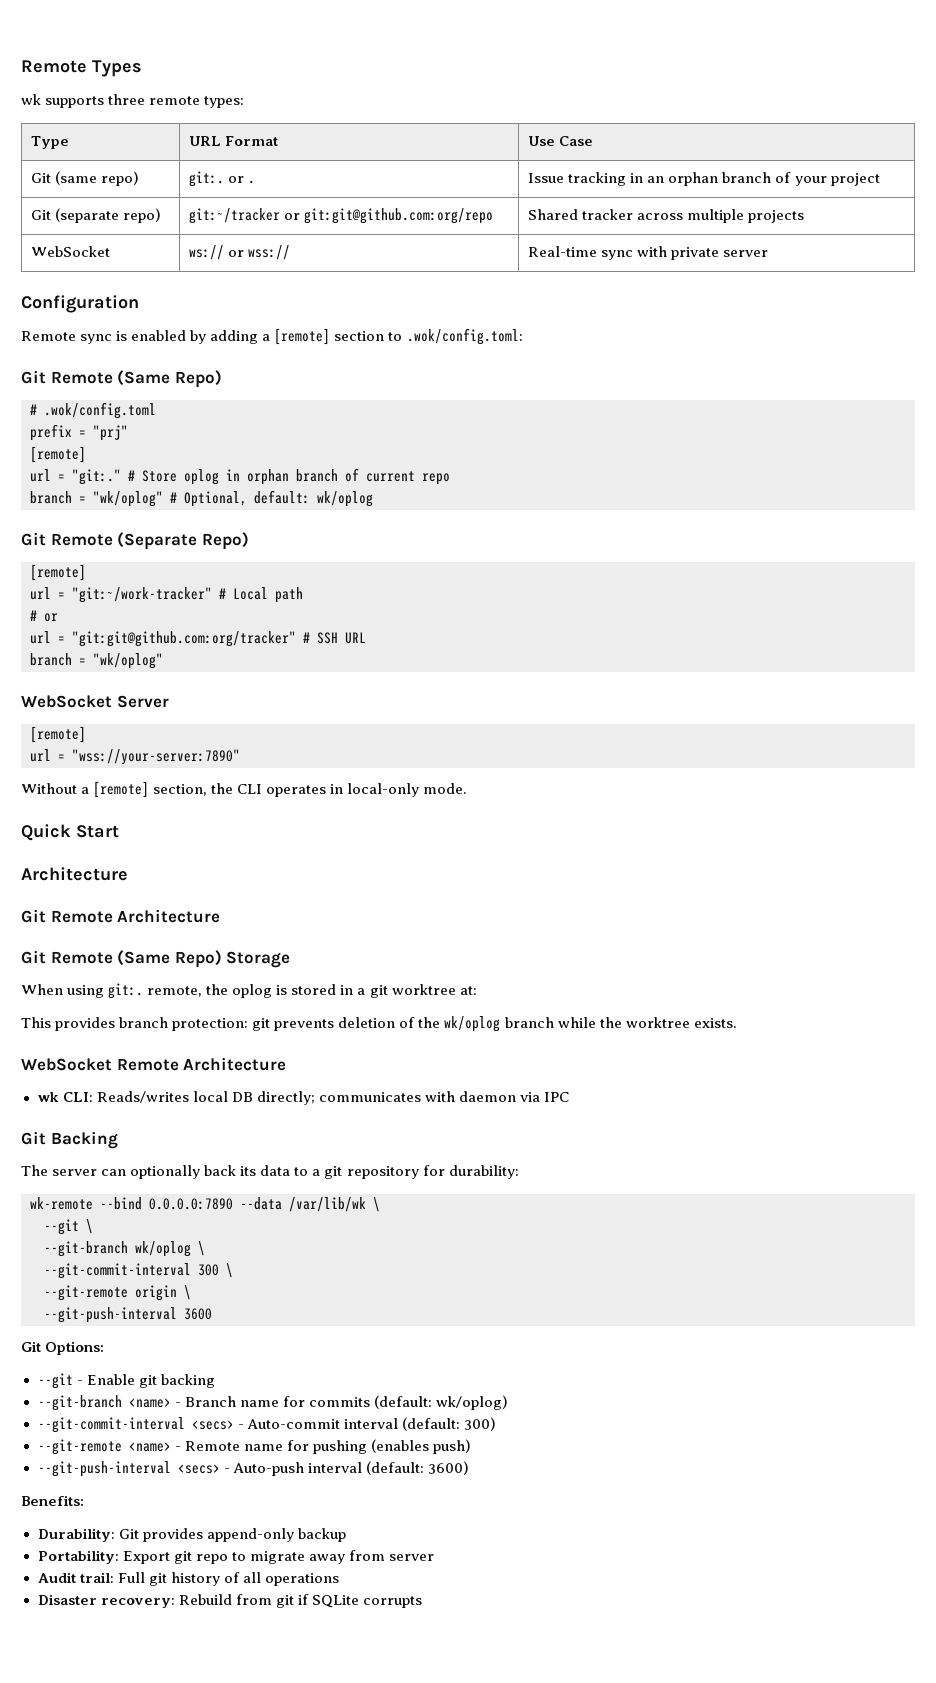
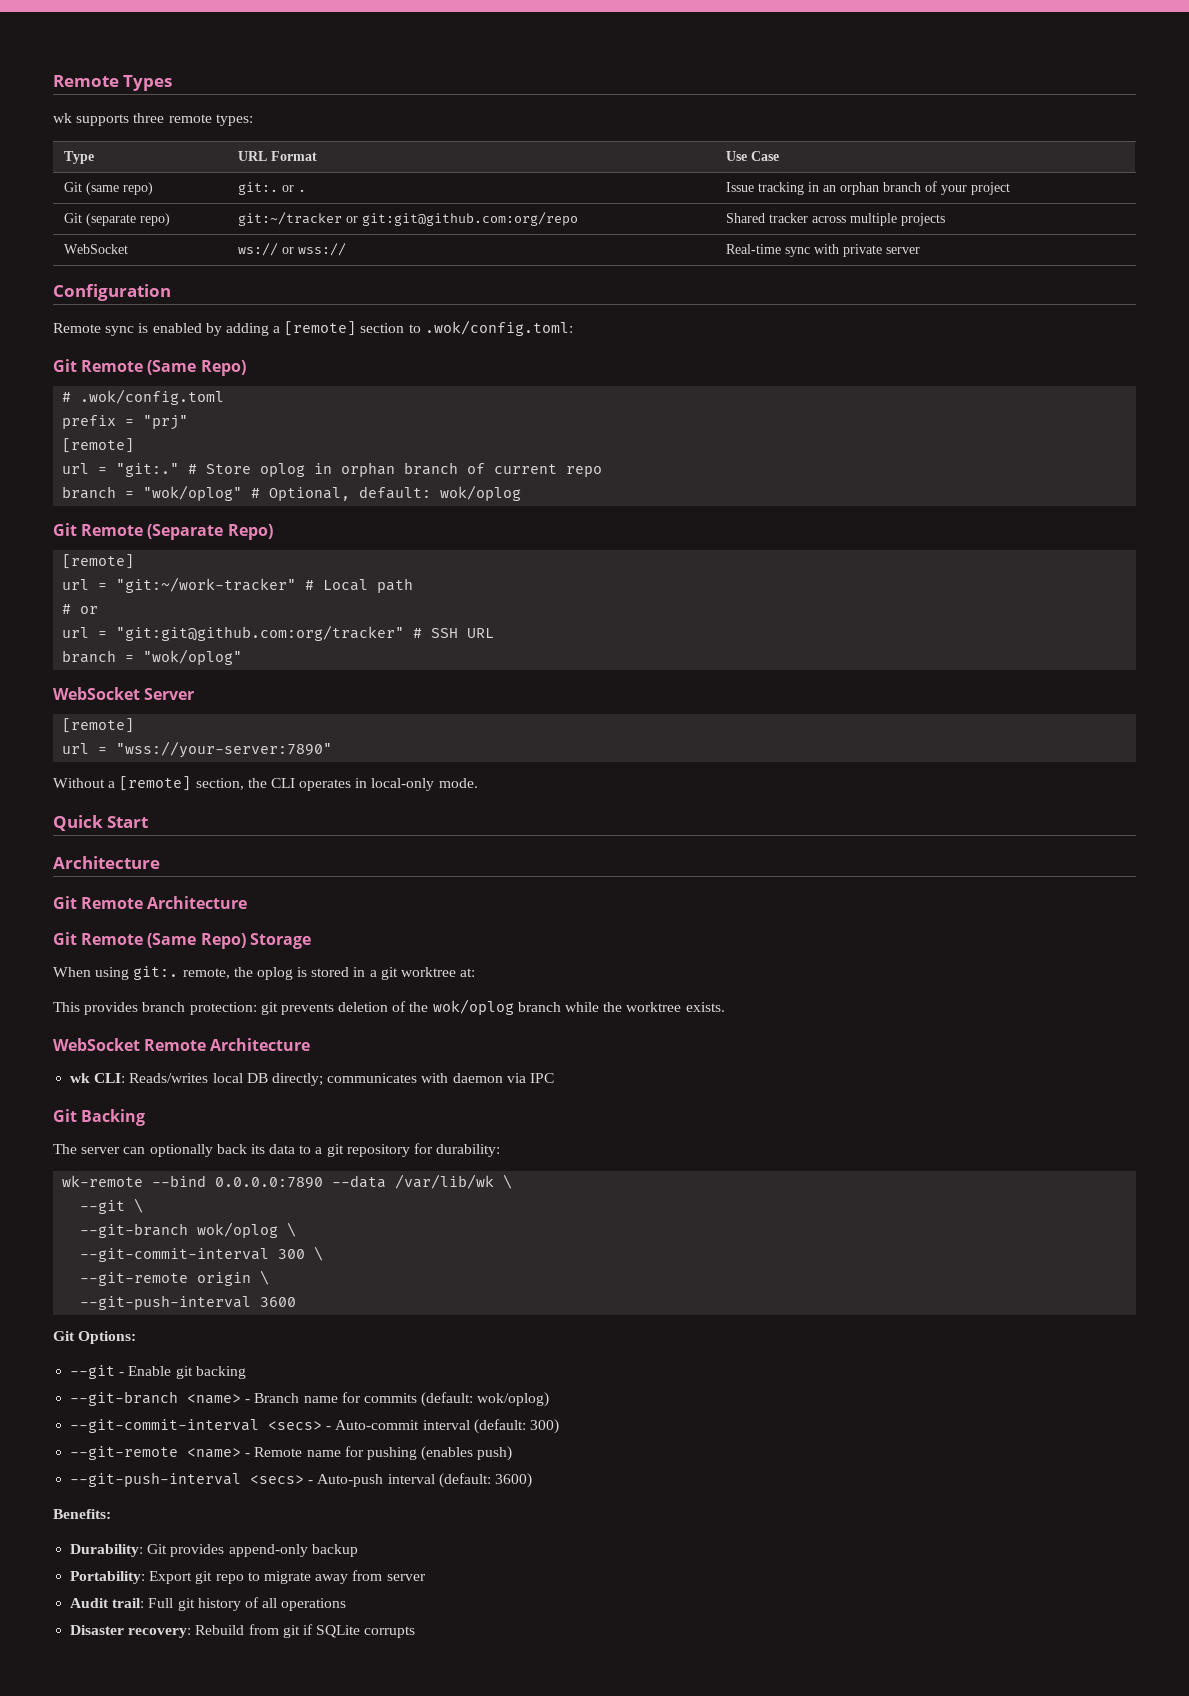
[93,491,163,507] "wk/oplog" -> [143,485,243,501] "wok/oplog"
[317,491,373,507] wk/oplog -> [440,485,522,501] wok/oplog
[93,653,163,669] "wk/oplog" -> [143,649,243,665] "wok/oplog"
[444,1016,501,1032] wk/oplog -> [432,999,514,1015] wok/oplog
[135,1241,191,1257] wk/oplog -> [197,1222,279,1238] wok/oplog
[435,1395,508,1410] wk/oplog) -> [477,1392,550,1407] wok/oplog)

